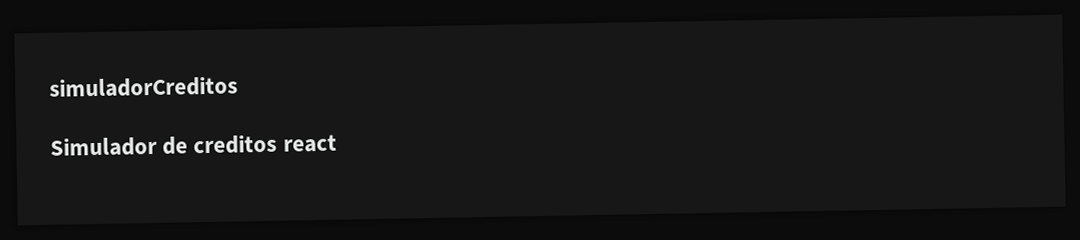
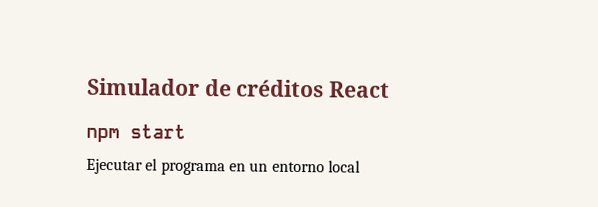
[49,76,238,98] simuladorCreditos // -> (87, 86) none
[193,134,337,155] creditos react -> [236,79,391,98] [86,124,186,143] [86,158,361,176] créditos React // npm start // Ejecutar el programa en un entorno local

